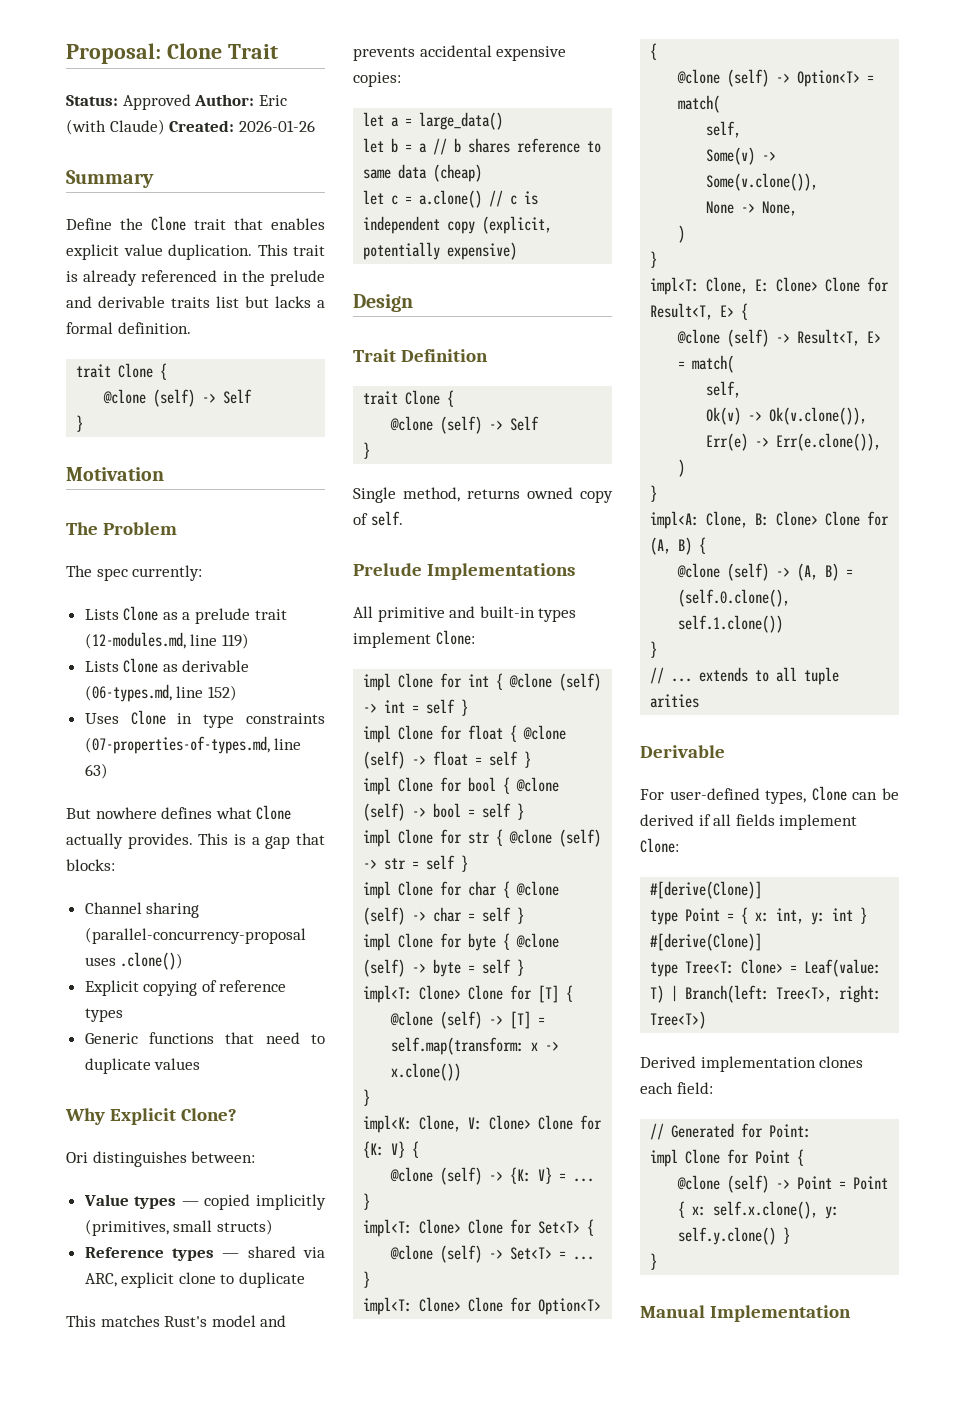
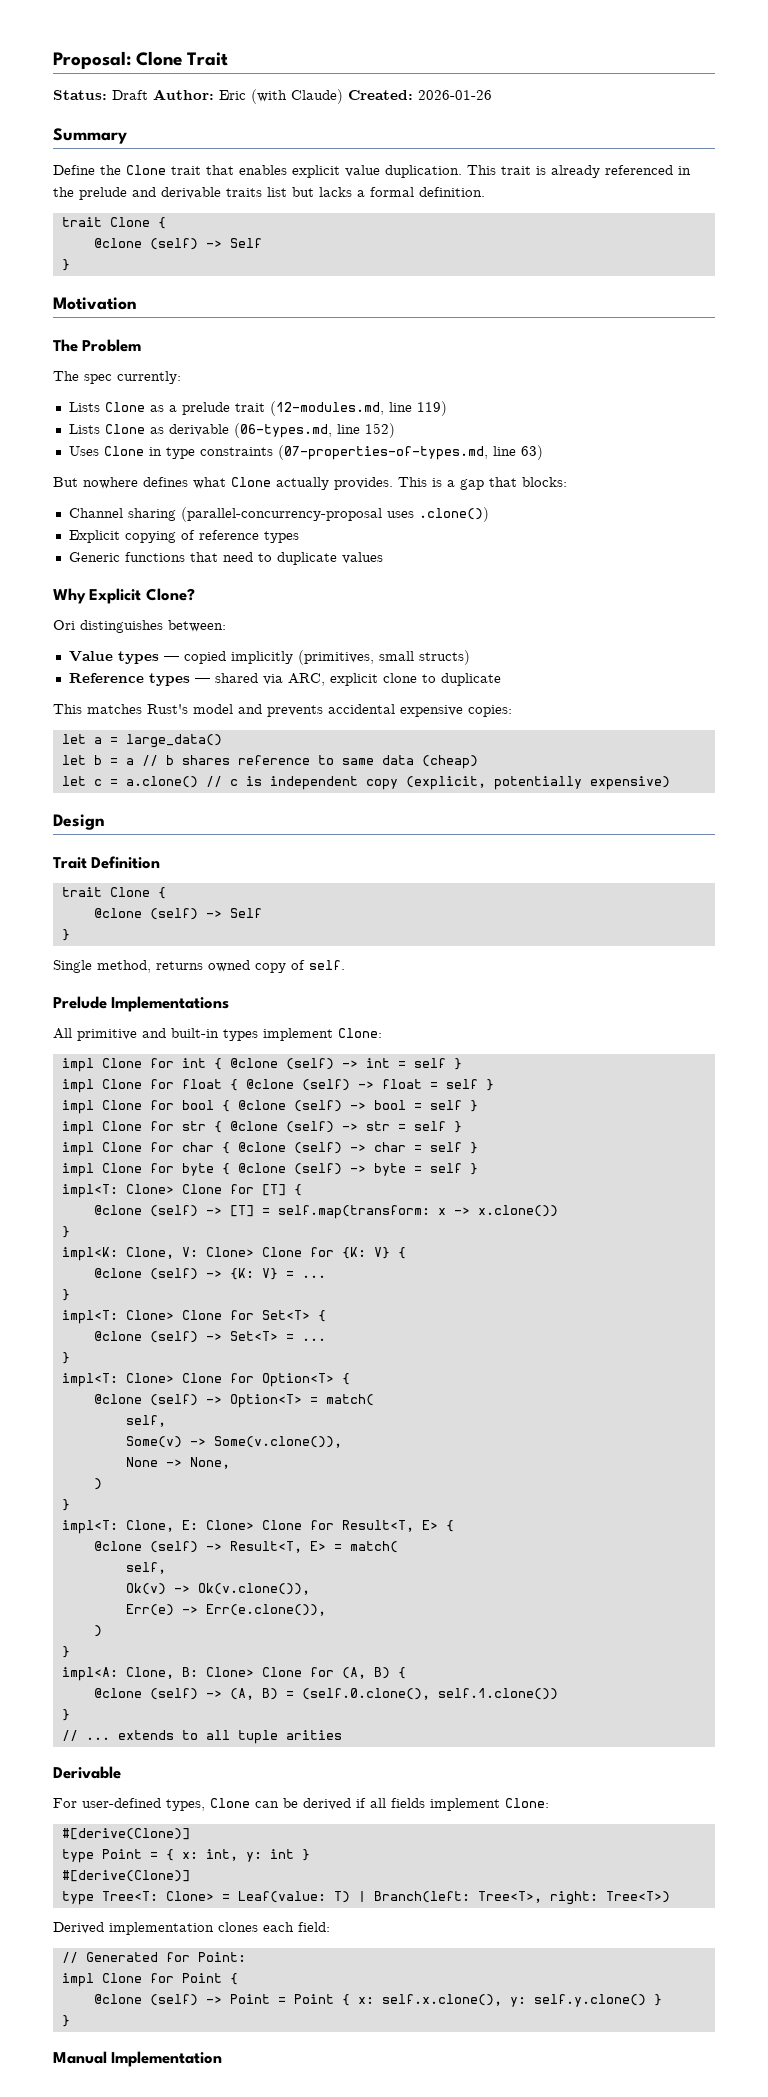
[122,94,191,110] Approved -> [112,90,148,100] Draft

